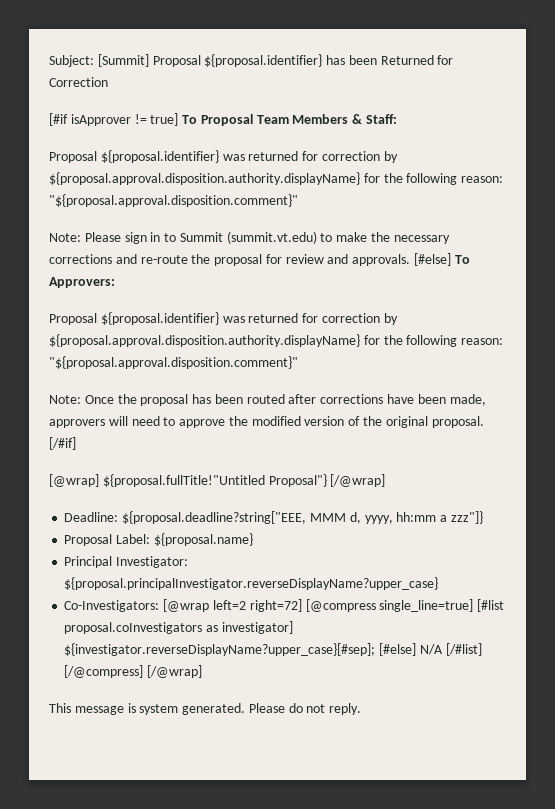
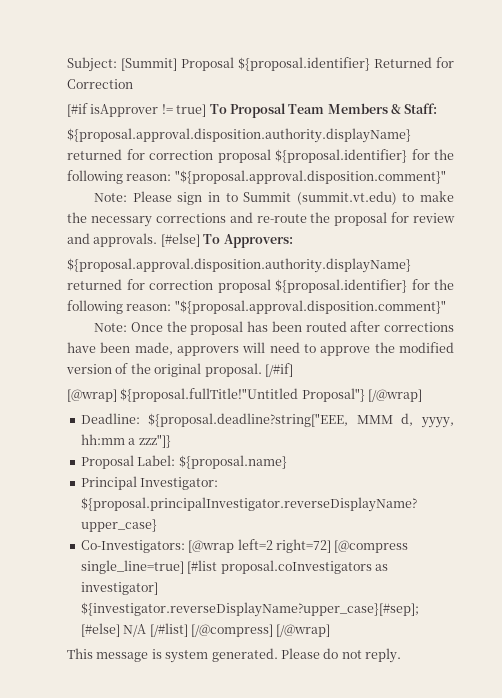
[326,55,377,65] has been -> (370, 64) none
[49,150,398,163] [49,172,360,185] Proposal ${proposal.identifier} was returned for correction by ${proposal.approval.disposition.authority.displayName} -> [67,128,411,143] [67,149,407,163] ${proposal.approval.disposition.authority.displayName} returned for correction proposal ${proposal.identifier}
[49,312,398,325] [49,334,360,347] Proposal ${proposal.identifier} was returned for correction by ${proposal.approval.disposition.authority.displayName} -> [67,258,411,273] [67,279,407,293] ${proposal.approval.disposition.authority.displayName} returned for correction proposal ${proposal.identifier}

